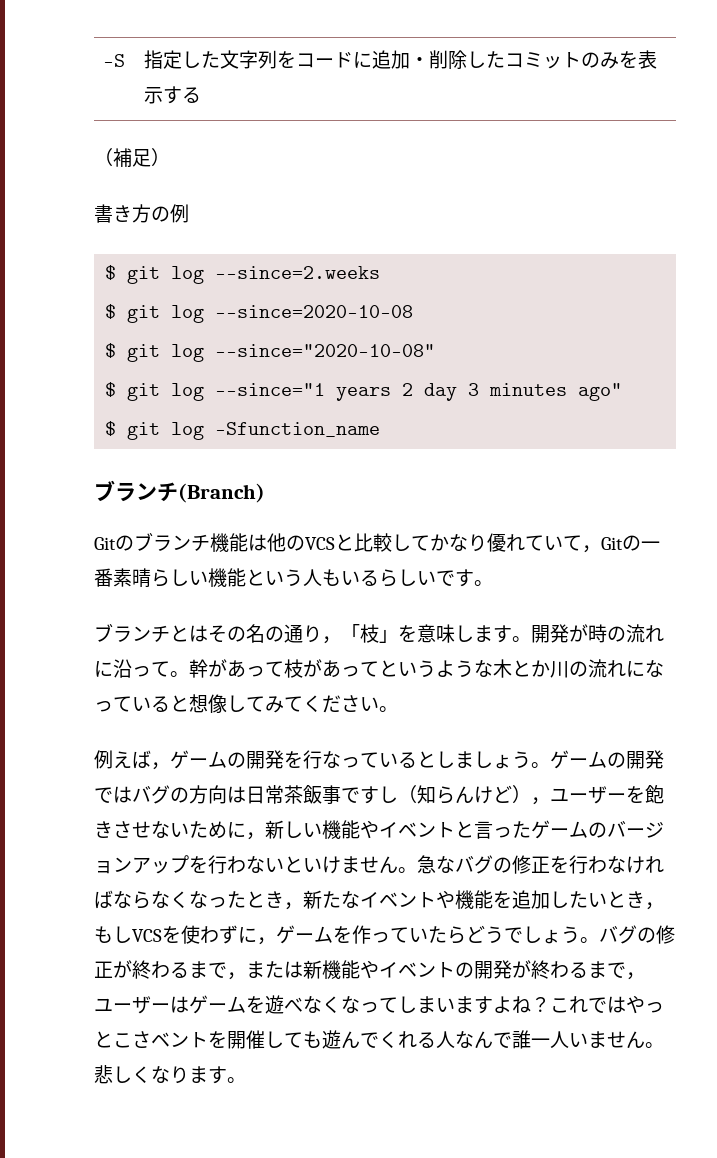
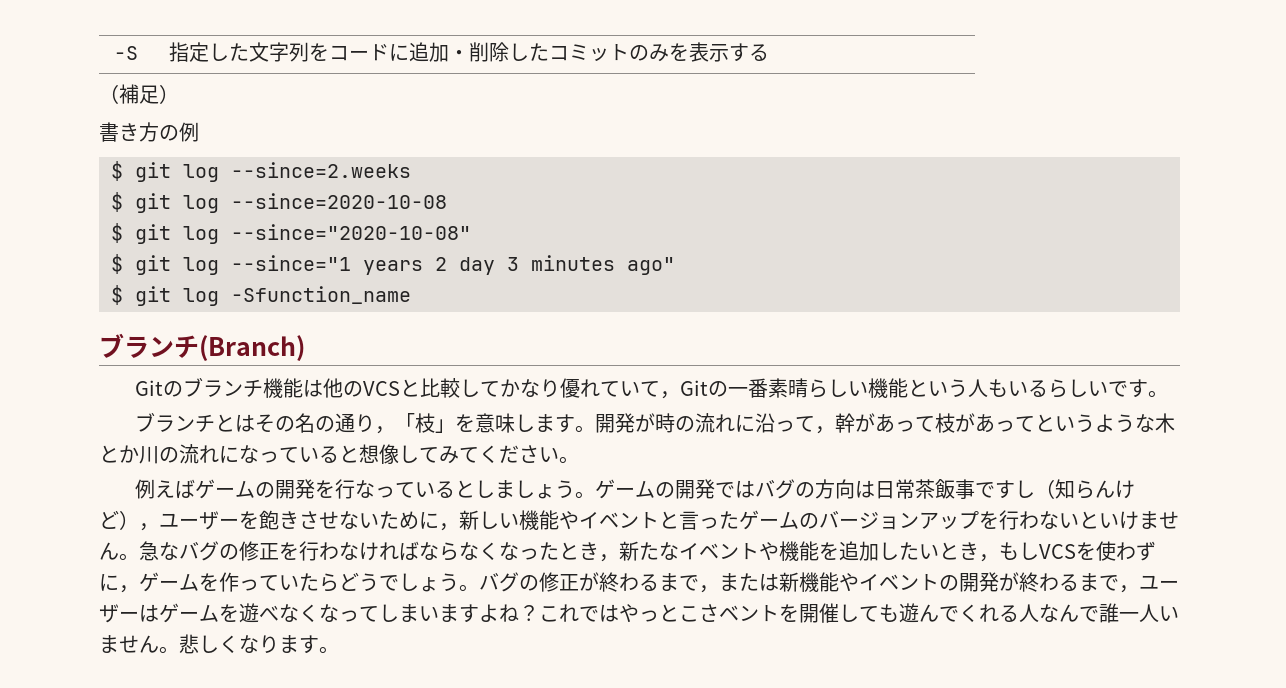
[170,671,189,677] 。 -> [814,426,835,434] ，
[151,762,170,770] ， -> (195, 489) none

